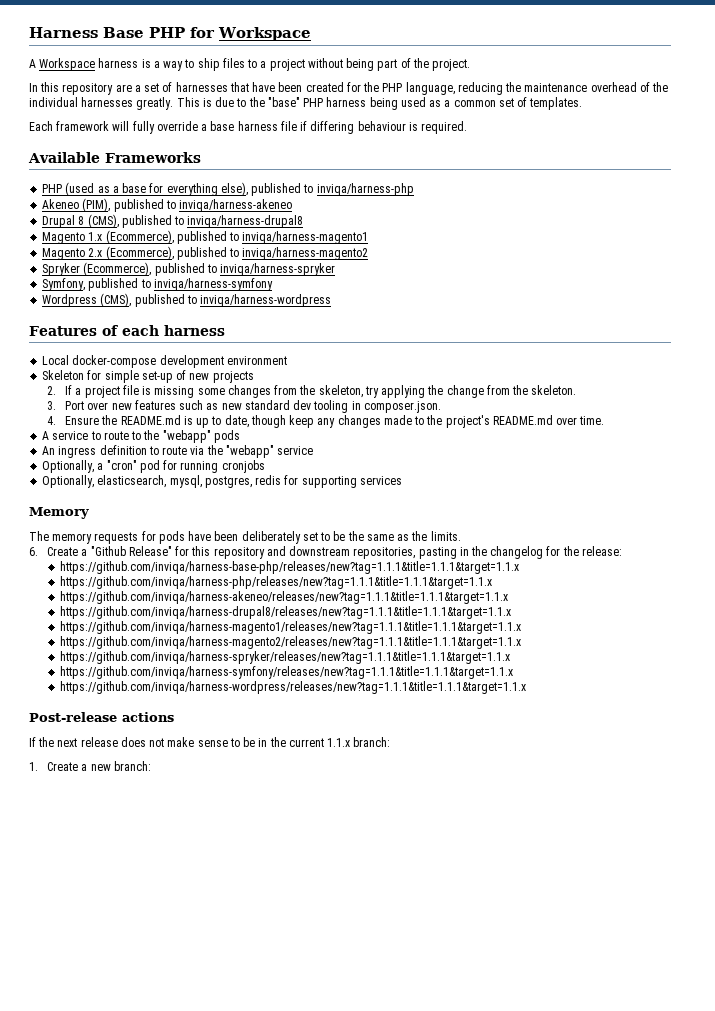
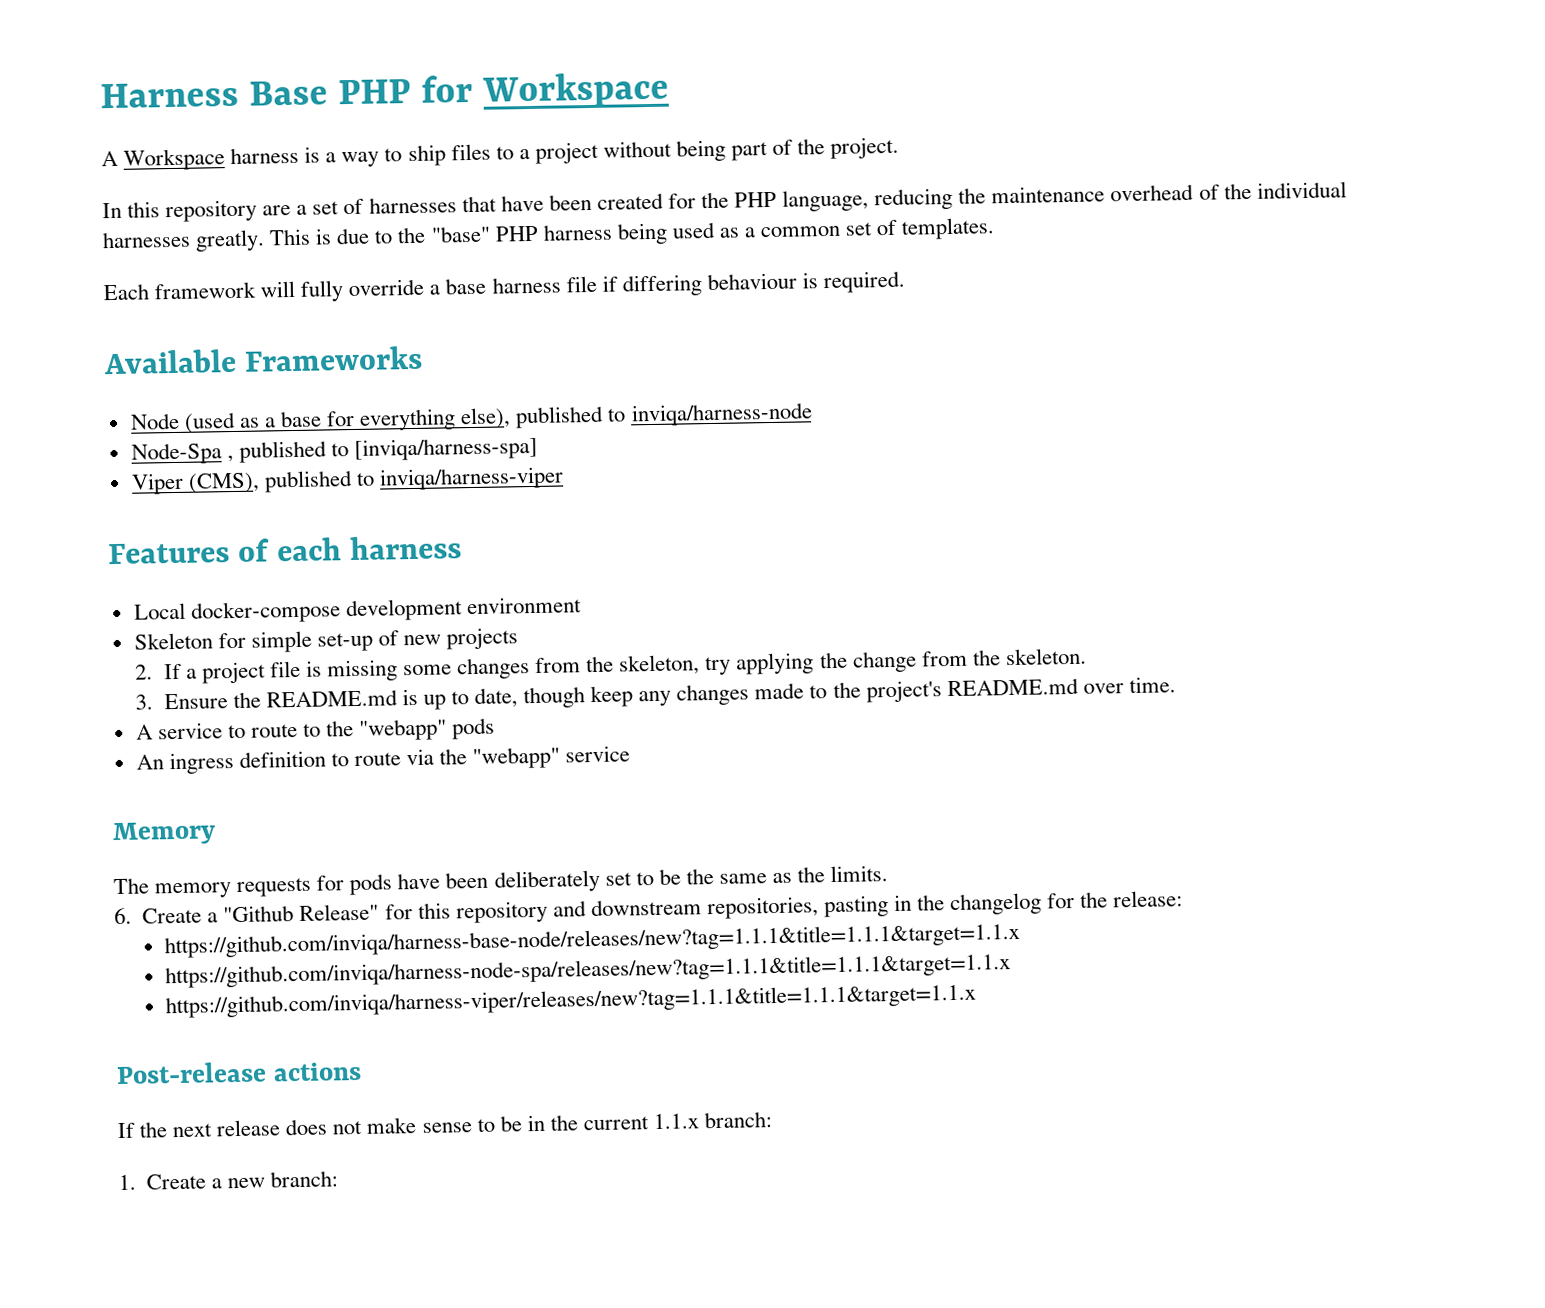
[42,184,63,193] PHP -> [129,412,180,430] Node
[316,183,414,196] [42,198,293,212] [42,214,304,228] [42,230,369,244] [42,246,369,260] [42,262,336,276] [42,278,273,291] [42,293,332,307] inviqa/harness-php // Akeneo (PIM), published to inviqa/harness-akeneo // Drupal 8 (CMS), published to inviqa/harness-drupal8 // Magento 1.x (Ecommerce), published to inviqa/harness-magento1 // Magento 2.x (Ecommerce), published to inviqa/harness-magento2 // Spryker (Ecommerce), published to inviqa/harness-spryker // Symfony, published to inviqa/harness-symfony // Wordpress (CMS), published to inviqa/harness-wordpress -> [630,402,813,427] [130,436,539,465] [130,466,565,495] inviqa/harness-node // Node-Spa , published to [inviqa/harness-spa] // Viper (CMS), published to inviqa/harness-viper
[65,400,441,413] [47,416,57,425] Port over new features such as new standard dev tooling in composer.json. // 4. -> (154, 702) none
[42,460,265,473] [42,475,402,488] // Optionally, a "cron" pod for running cronjobs // Optionally, elasticsearch, mysql, postgres, redis for supporting services -> (631, 754) none
[60,561,520,574] [60,576,493,589] [60,591,509,604] [60,606,512,619] [60,621,522,634] [60,636,522,649] [60,651,511,664] [60,666,514,679] [60,681,527,694] https://github.com/inviqa/harness-base-php/releases/new?tag=1.1.1&title=1.1.1&target=1.1.x // https://github.com/inviqa/harness-php/releases/new?tag=1.1.1&title=1.1.1&target=1.1.x // https://github.com/inviqa/harness-akeneo/releases/new?tag=1.1.1&title=1.1.1&target=1.1.x // https://github.com/inviqa/harness-drupal8/releases/new?tag=1.1.1&title=1.1.1&target=1.1.x // https://github.com/inviqa/harness-magento1/releases/new?tag=1.1.1&title=1.1.1&target=1.1.x // https://github.com/inviqa/harness-magento2/releases/new?tag=1.1.1&title=1.1.1&target=1.1.x // https://github.com/inviqa/harness-spryker/releases/new?tag=1.1.1&title=1.1.1&target=1.1.x // https://github.com/inviqa/harness-symfony/releases/new?tag=1.1.1&title=1.1.1&target=1.1.x // https://github.com/inviqa/harness-wordpress/releases/new?tag=1.1.1&title=1.1.1&target=1.1.x -> [164,922,1021,959] [165,953,1012,989] [165,983,977,1019] https://github.com/inviqa/harness-base-node/releases/new?tag=1.1.1&title=1.1.1&target=1.1.x // https://github.com/inviqa/harness-node-spa/releases/new?tag=1.1.1&title=1.1.1&target=1.1.x // https://github.com/inviqa/harness-viper/releases/new?tag=1.1.1&title=1.1.1&target=1.1.x

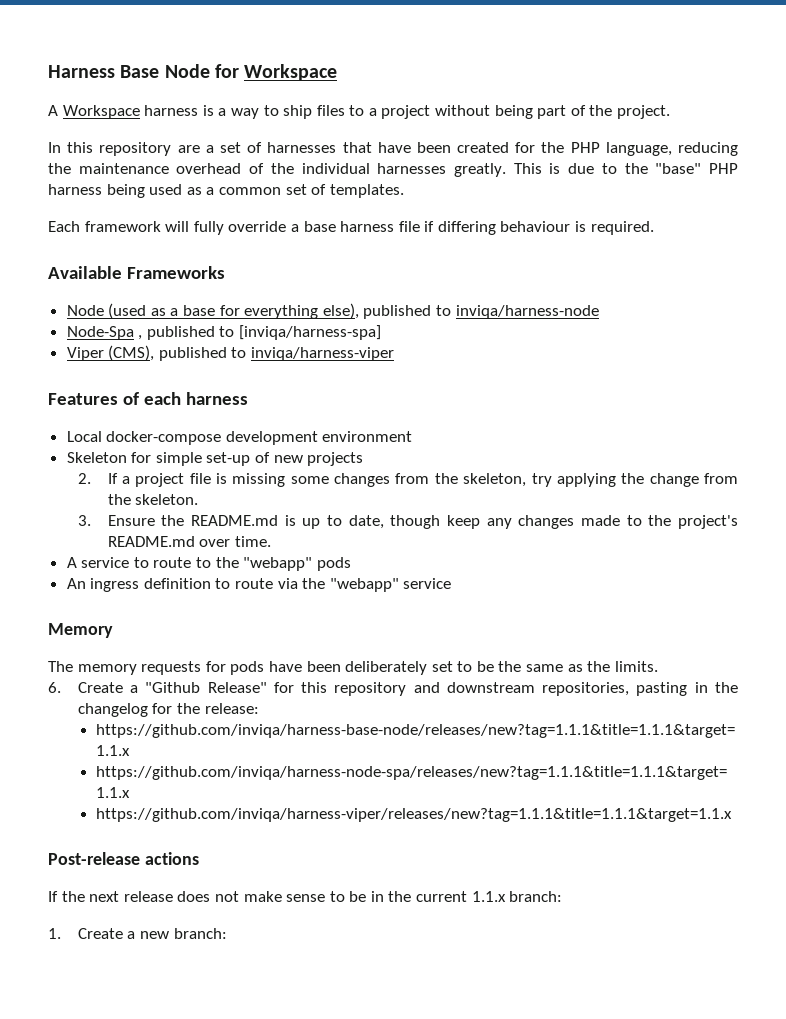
[337,78,411,105] PHP -> [164,64,210,78] Node

